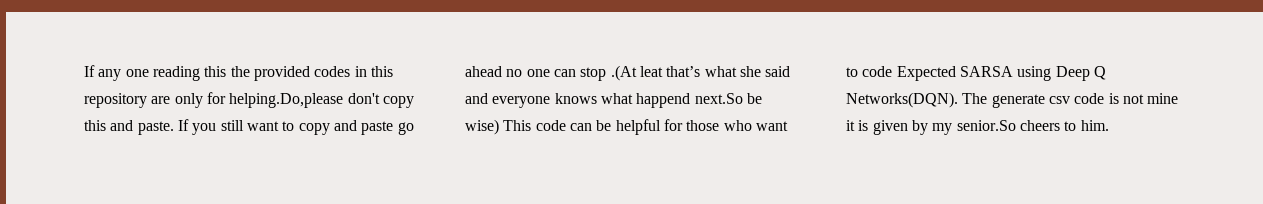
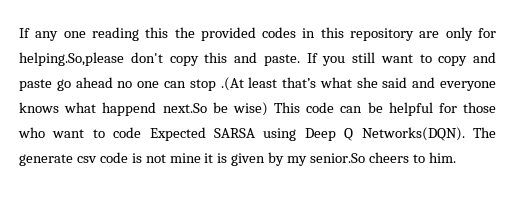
[229,93,344,108] helping.Do,please -> [19,52,124,66] helping.So,please
[639,66,663,77] leat -> [248,77,278,88] least

